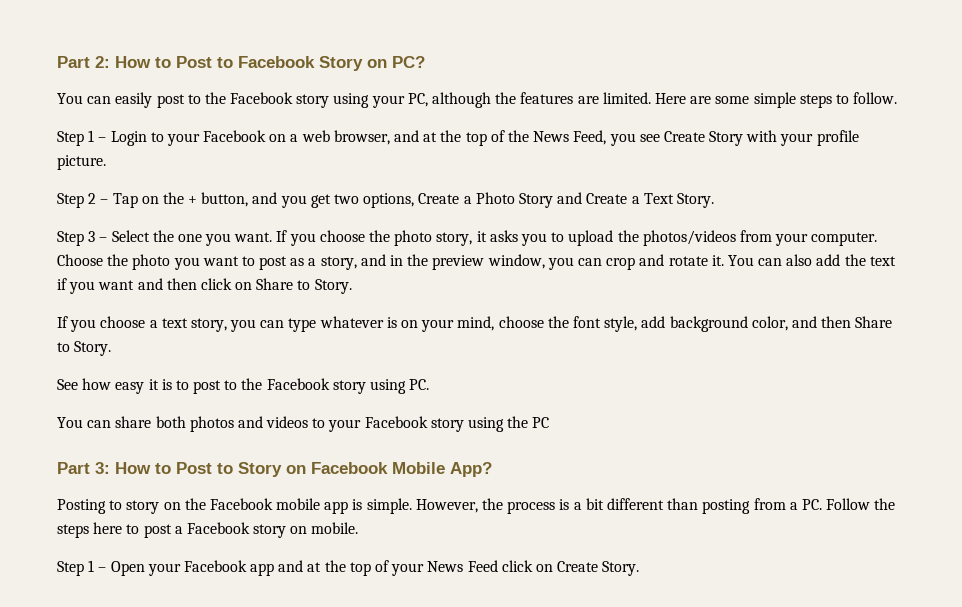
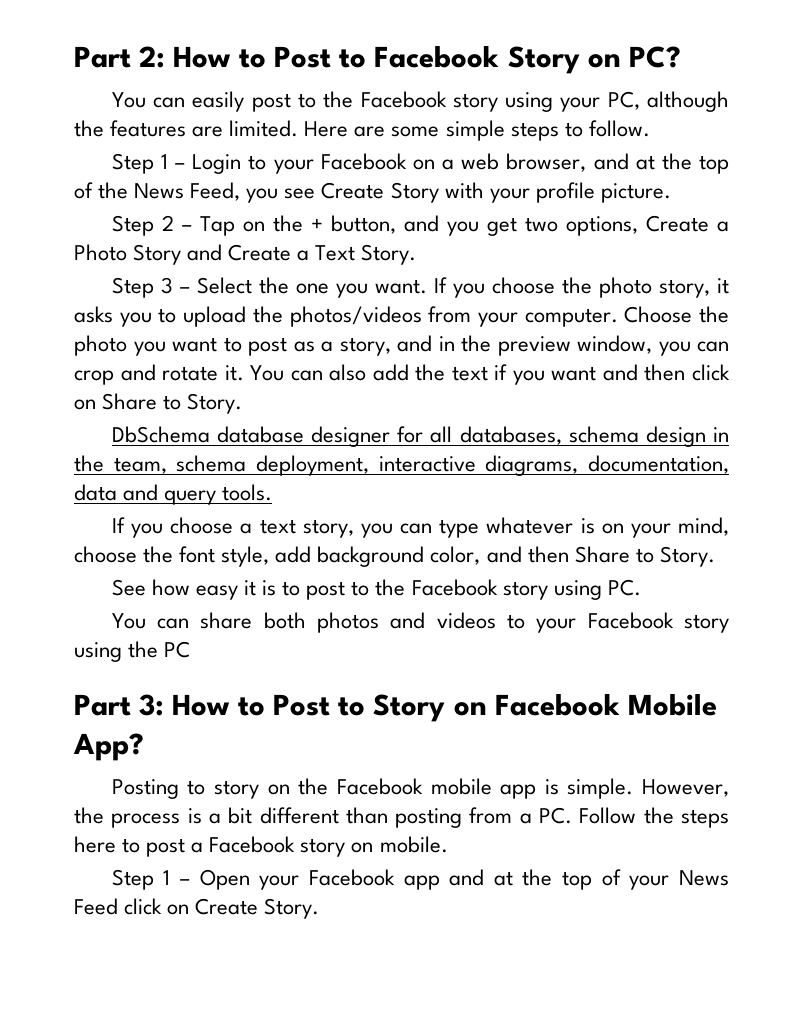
(352, 286) none -> [111,426,729,447] [74,455,729,476] [74,484,273,505] // DbSchema database designer for all databases, schema design in the team, schema deployment, interactive diagrams, documentation, data and query tools.

